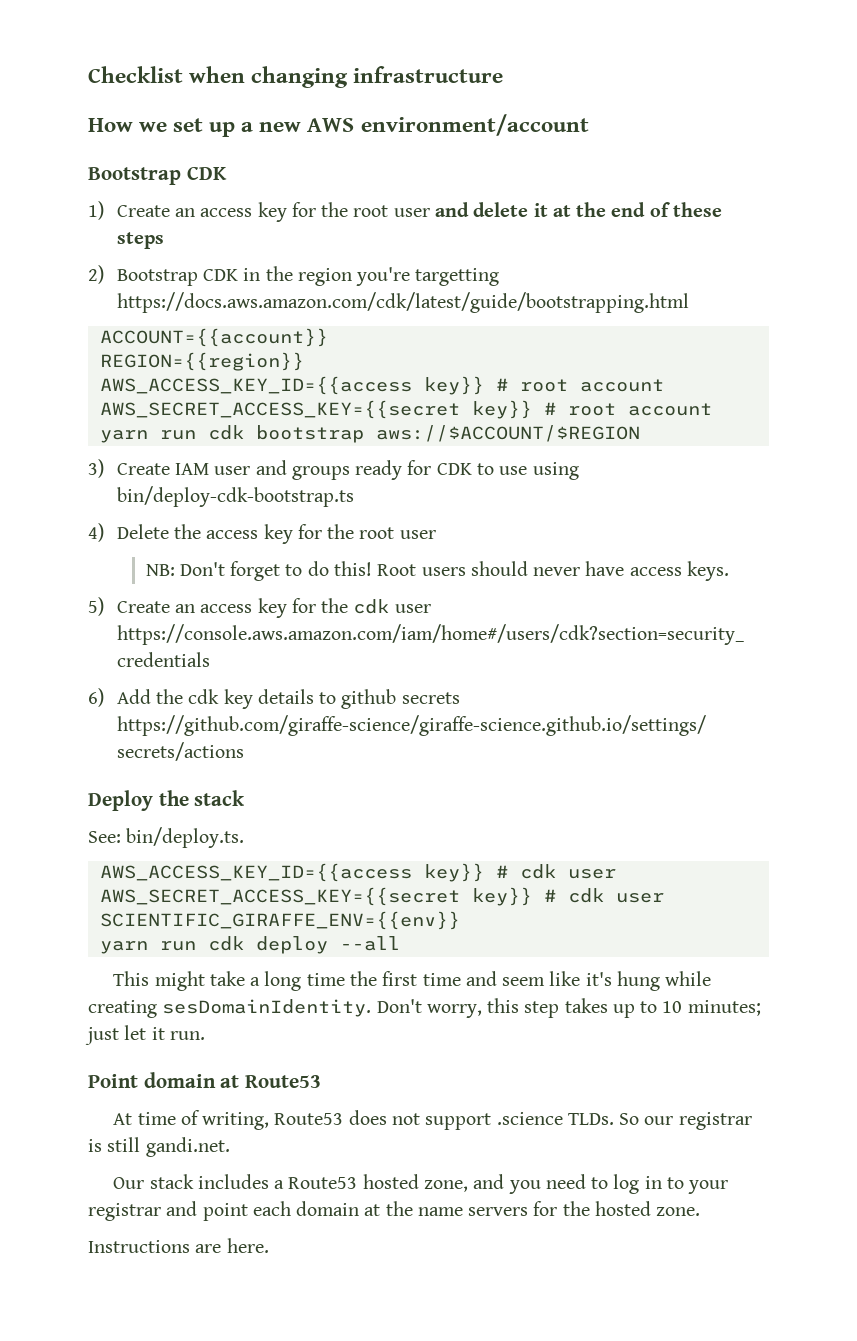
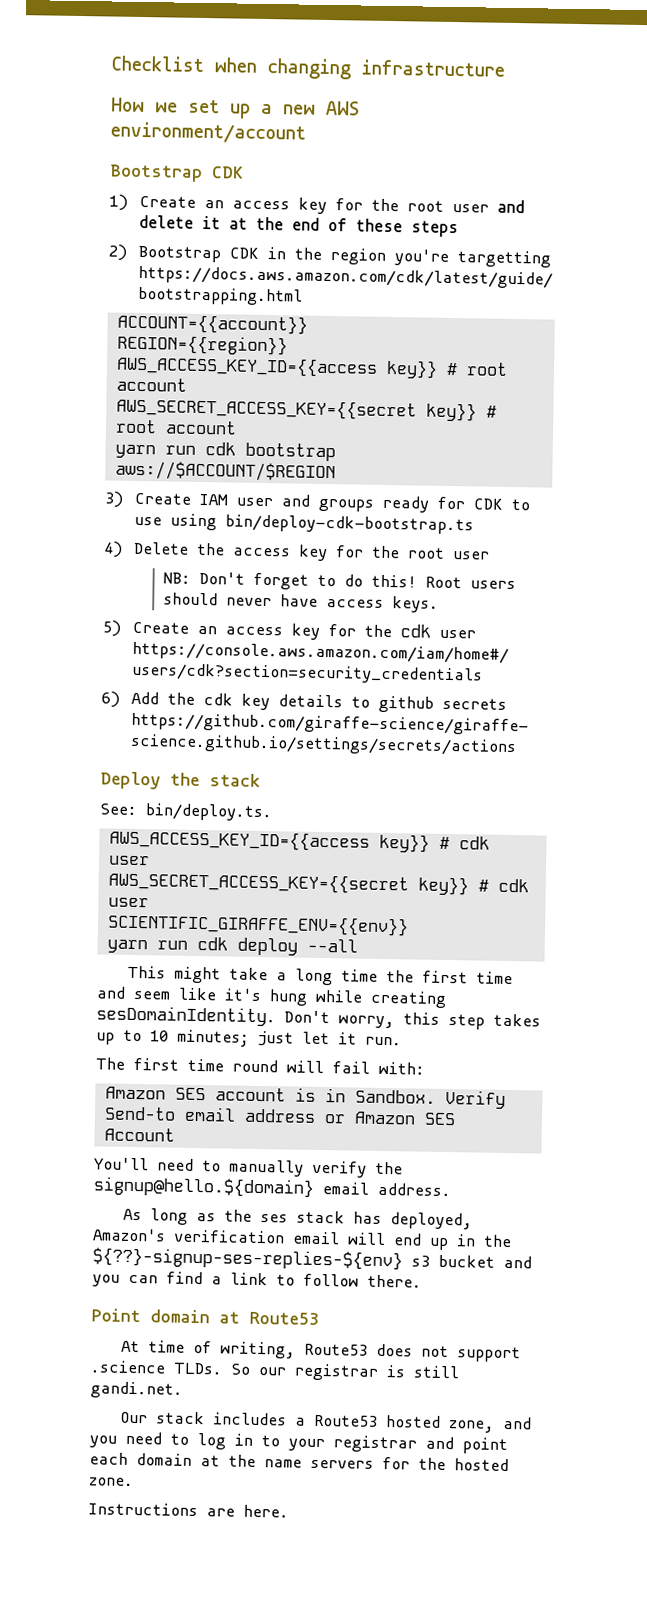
(205, 1035) none -> [95,1057,425,1075] [104,1086,506,1109] [103,1106,456,1126] [103,1127,175,1142] [94,1157,403,1178] [93,1176,451,1198] [123,1208,474,1230] [92,1228,512,1251] [92,1247,532,1271] [92,1271,422,1288] // The first time round will fail with: // Amazon SES account is in Sandbox. Verify Send-to email address or Amazon SES Account // You'll need to manually verify the signup@hello.${domain} email address. // As long as the ses stack has deployed, Amazon's verification email will end up in the ${??}-signup-ses-replies-${env} s3 bucket and you can find a link to follow there.

